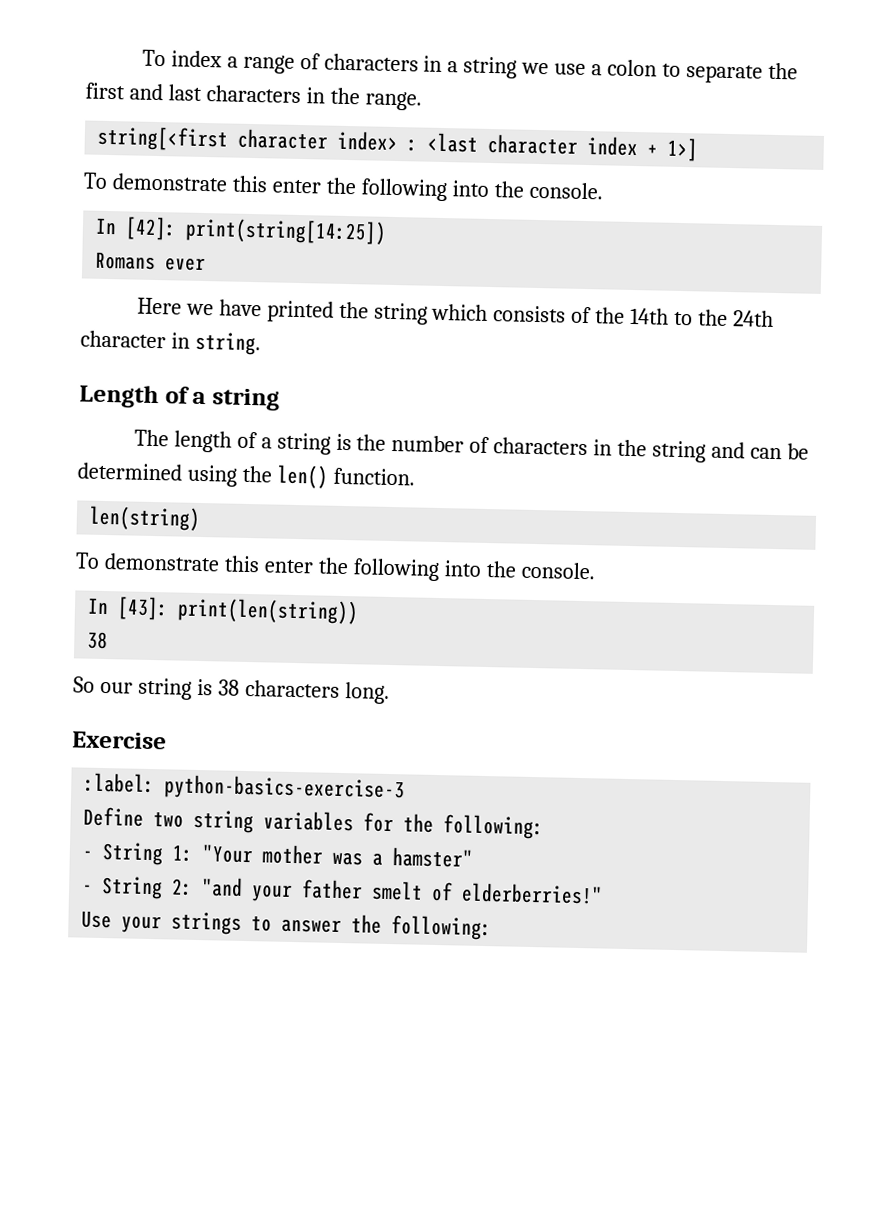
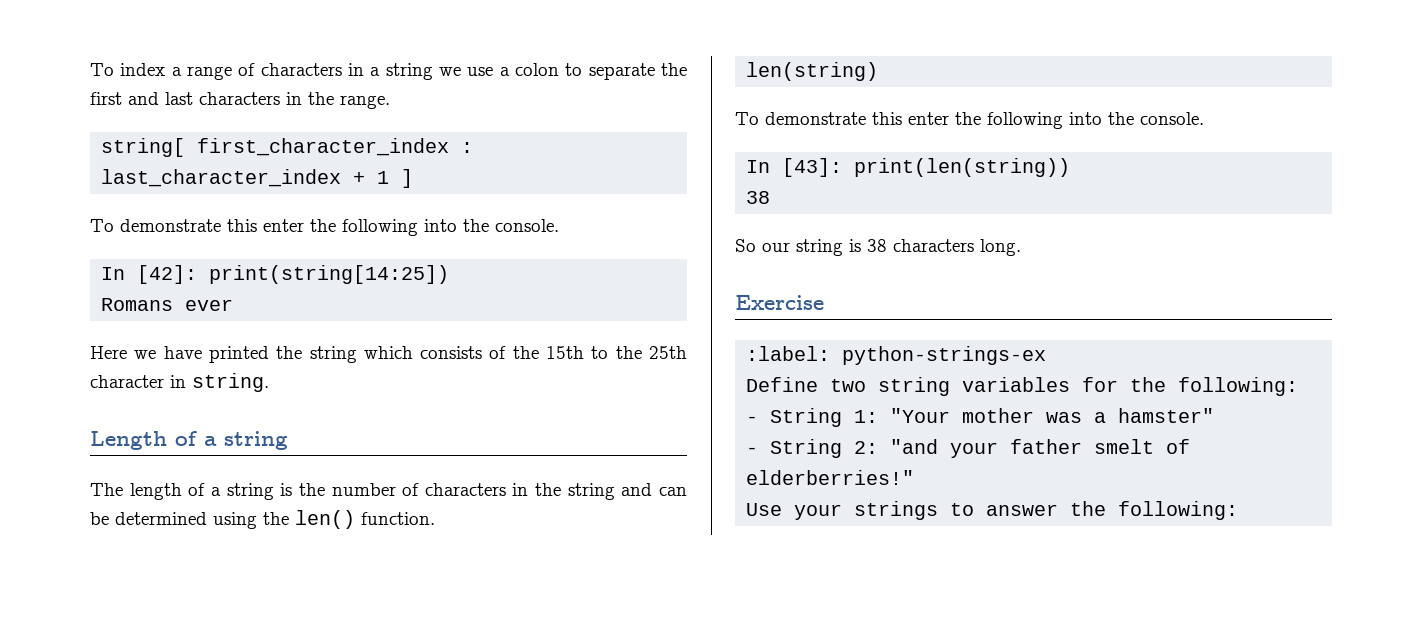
[97,125,699,162] string[<first character index> : <last character index + 1>] -> [101,138,474,157] [101,169,414,188] string[ first_character_index : last_character_index + 1 ]
[630,307,670,325] 14th -> [546,346,585,359] 15th
[733,310,775,327] 24th -> [649,346,687,359] 25th
[164,774,406,803] python-basics-exercise-3 -> [842,346,1047,365] python-strings-ex

